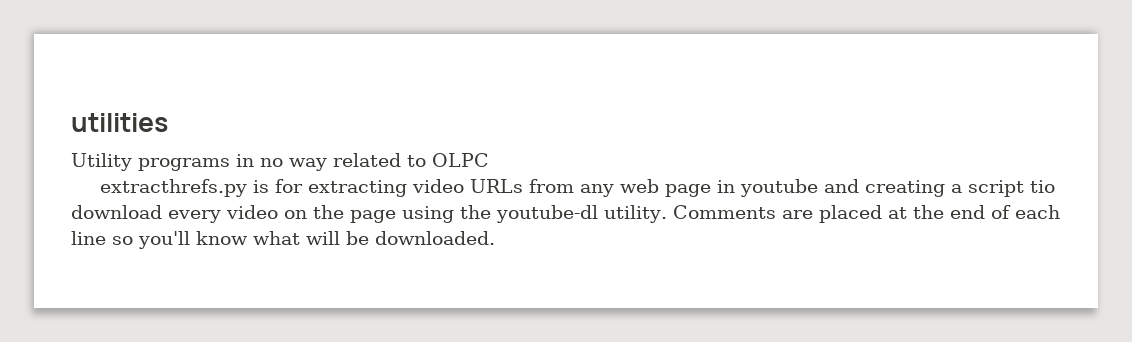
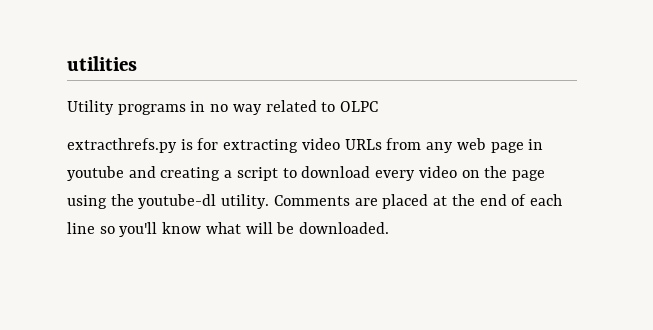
[1029,180,1055,193] tio -> [282,168,297,178] to

